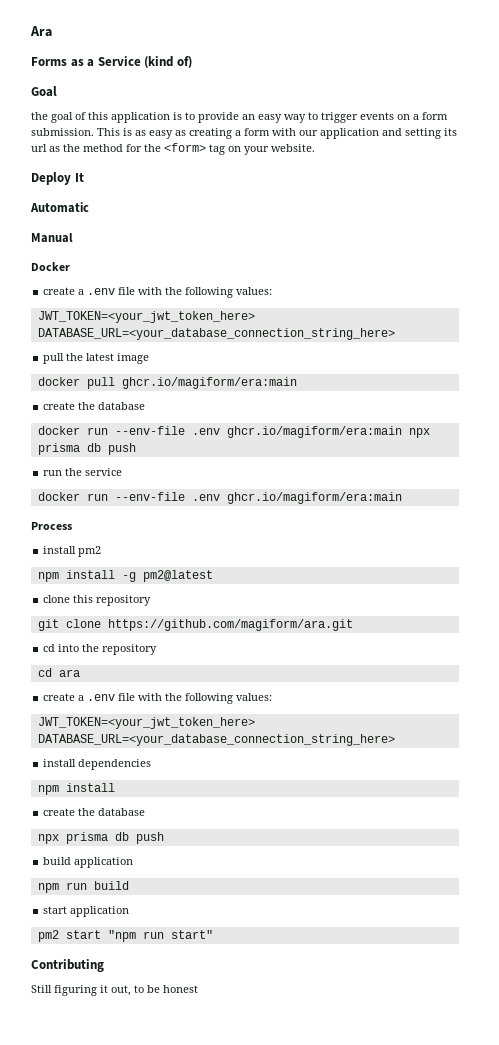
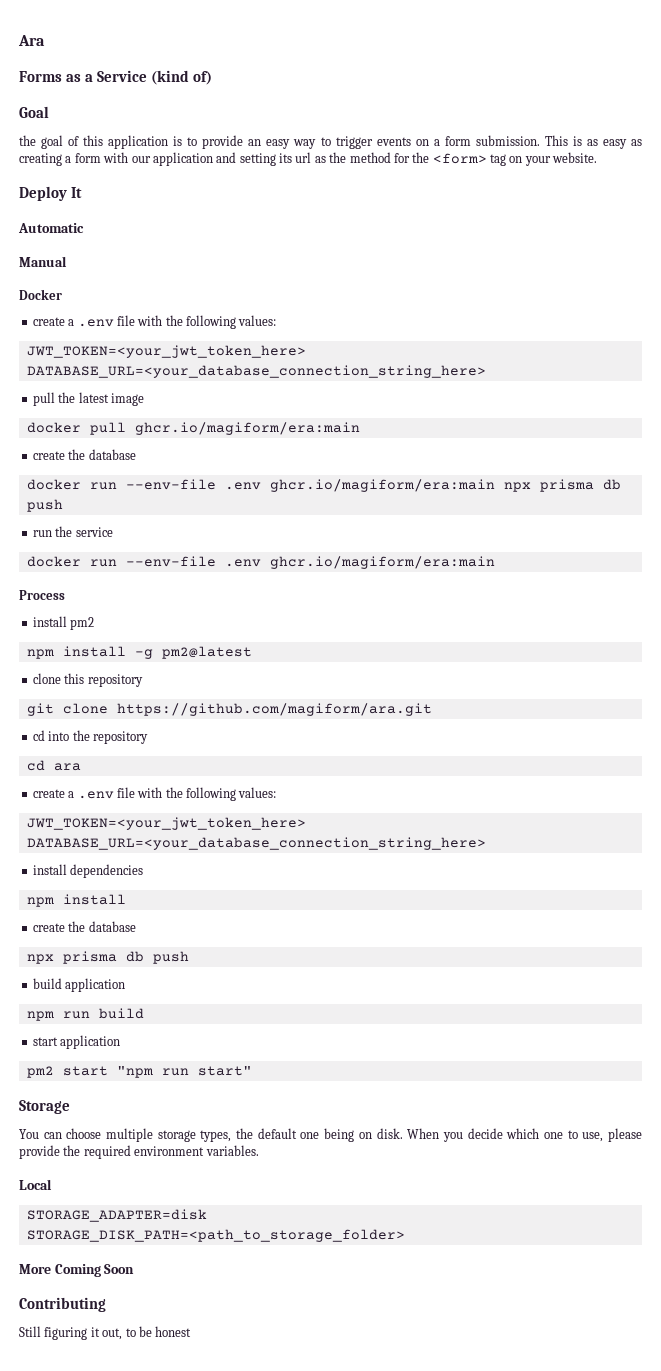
(213, 934) none -> [19,1100,70,1114] [19,1128,643,1142] [19,1145,259,1159] [19,1179,52,1190] [26,1209,207,1222] [26,1229,405,1242] [19,1264,135,1277] // Storage // You can choose multiple storage types, the default one being on disk. When you decide which one to use, please provide the required environment variables. // Local // STORAGE_ADAPTER=disk // STORAGE_DISK_PATH=<path_to_storage_folder> // More Coming Soon

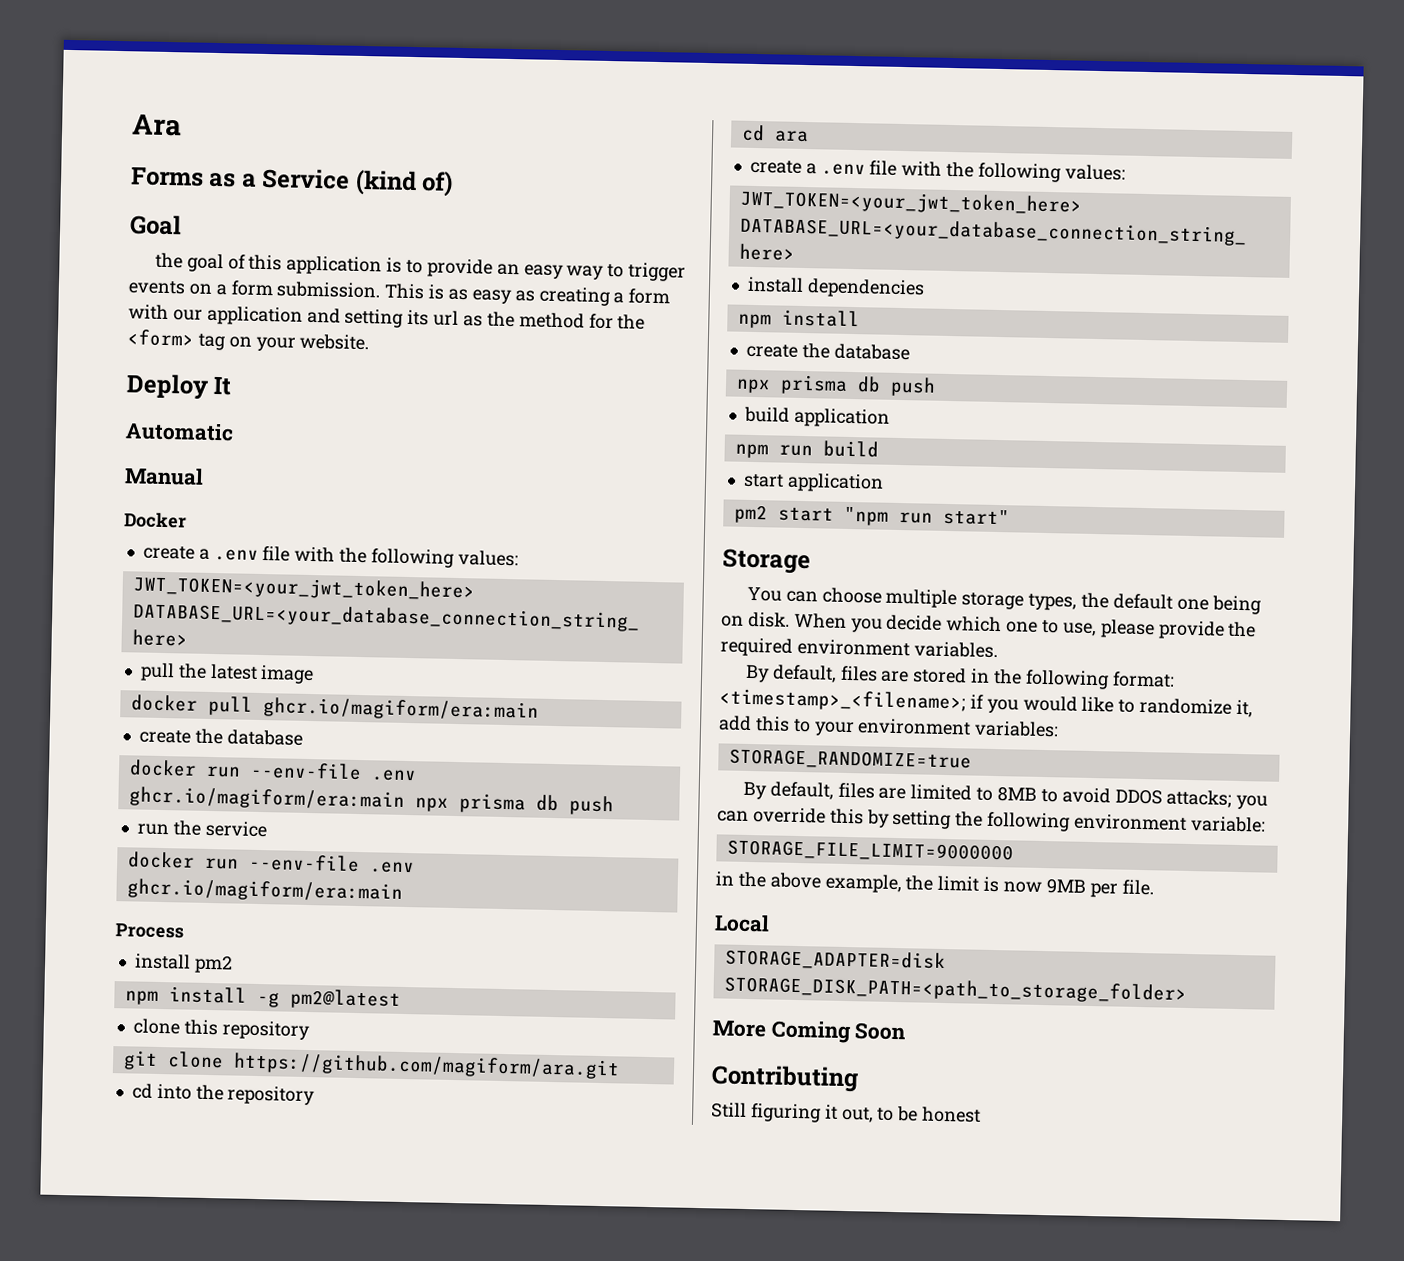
(259, 1150) none -> [744,664,1175,690] [719,688,1254,718] [718,715,1060,738] [728,748,972,771] [742,781,1269,810] [717,807,1266,833] [726,839,1014,863] [715,871,1154,898] // By default, files are stored in the following format: <timestamp>_<filename>; if you would like to randomize it, add this to your environment variables: // STORAGE_RANDOMIZE=true // By default, files are limited to 8MB to avoid DDOS attacks; you can override this by setting the following environment variable: // STORAGE_FILE_LIMIT=9000000 // in the above example, the limit is now 9MB per file.

